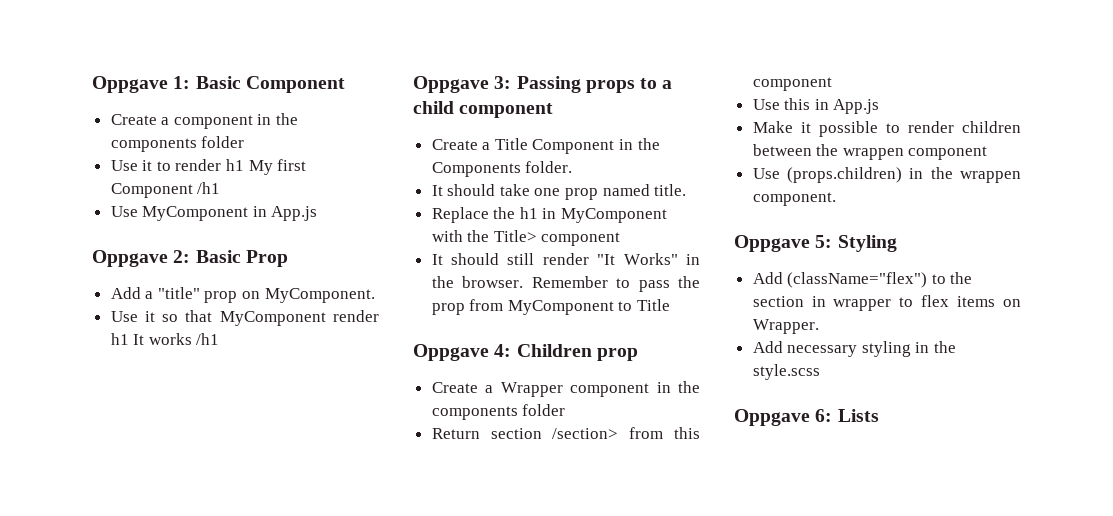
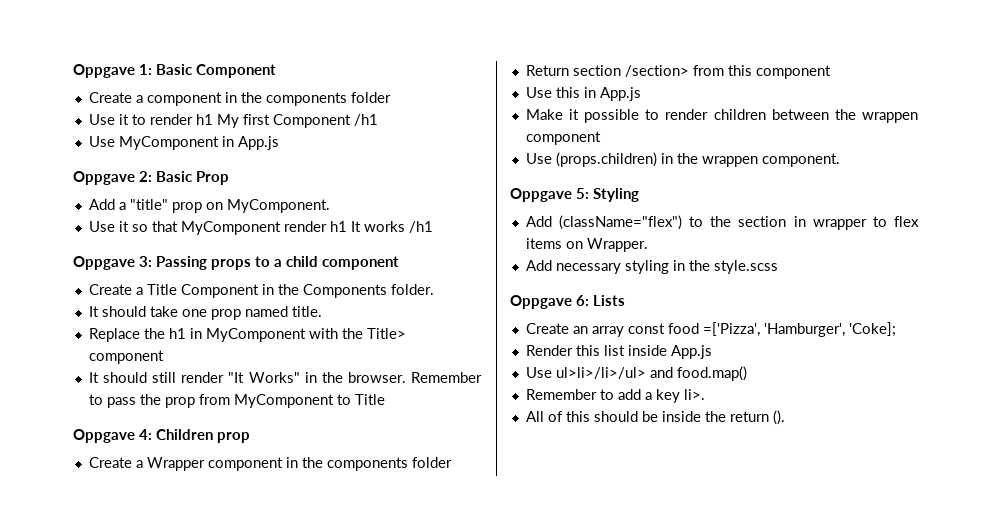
(879, 415) none -> [525,322,896,337] [525,345,712,359] [525,366,747,381] [525,389,705,403] [525,410,785,425] // Create an array const food =['Pizza', 'Hamburger', 'Coke]; // Render this list inside App.js // Use ul>li>/li>/ul> and food.map() // Remember to add a key li>. // All of this should be inside the return ().

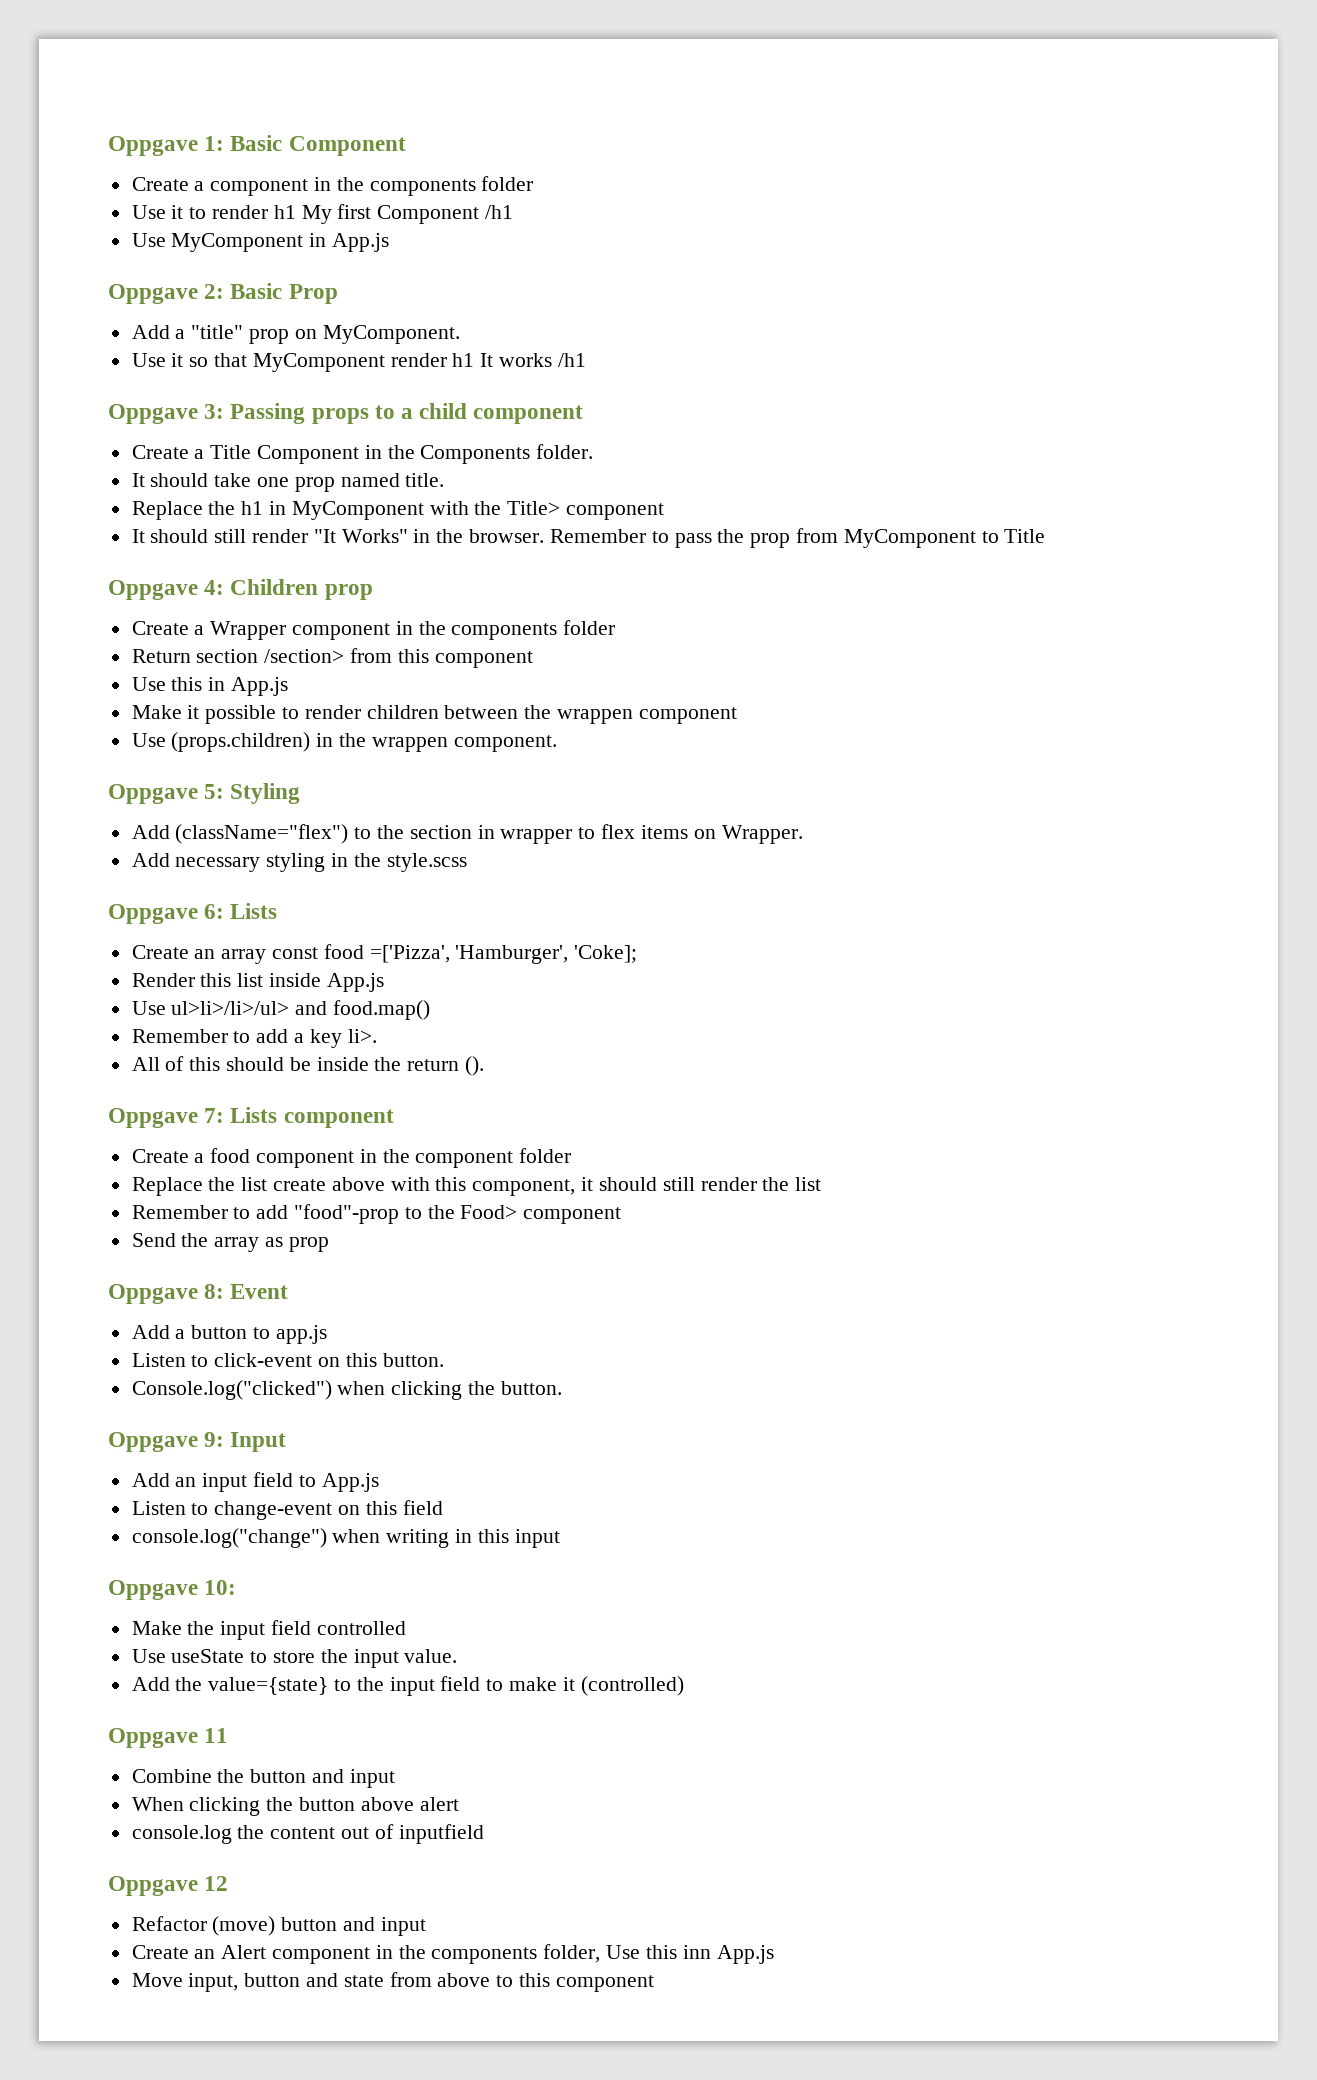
(785, 417) none -> [108,1107,394,1128] [131,1148,572,1168] [131,1177,822,1196] [131,1204,622,1224] [131,1233,329,1252] [108,1284,289,1304] [131,1325,327,1344] [131,1353,444,1367] [131,1380,562,1400] [108,1432,287,1452] [131,1472,379,1492] [131,1500,443,1520] [131,1528,560,1548] [108,1580,237,1600] [131,1620,406,1640] [131,1649,458,1668] [131,1676,684,1696] [108,1728,229,1748] [131,1769,395,1788] [131,1797,459,1816] [131,1824,484,1844] [108,1876,229,1896] [131,1916,426,1936] [131,1944,774,1964] [131,1972,654,1992] // Oppgave 7: Lists component // Create a food component in the component folder // Replace the list create above with this component, it should still render the list // Remember to add "food"-prop to the Food> component // Send the array as prop // Oppgave 8: Event // Add a button to app.js // Listen to click-event on this button. // Console.log("clicked") when clicking the button. // Oppgave 9: Input // Add an input field to App.js // Listen to change-event on this field // console.log("change") when writing in this input // Oppgave 10: // Make the input field controlled // Use useState to store the input value. // Add the value={state} to the input field to make it (controlled) // Oppgave 11 // Combine the button and input // When clicking the button above alert // console.log the content out of inputfield // Oppgave 12 // Refactor (move) button and input // Create an Alert component in the components folder, Use this inn App.js // Move input, button and state from above to this component

